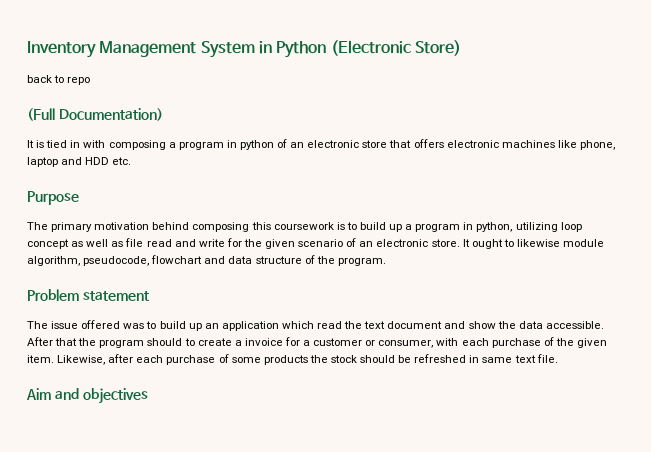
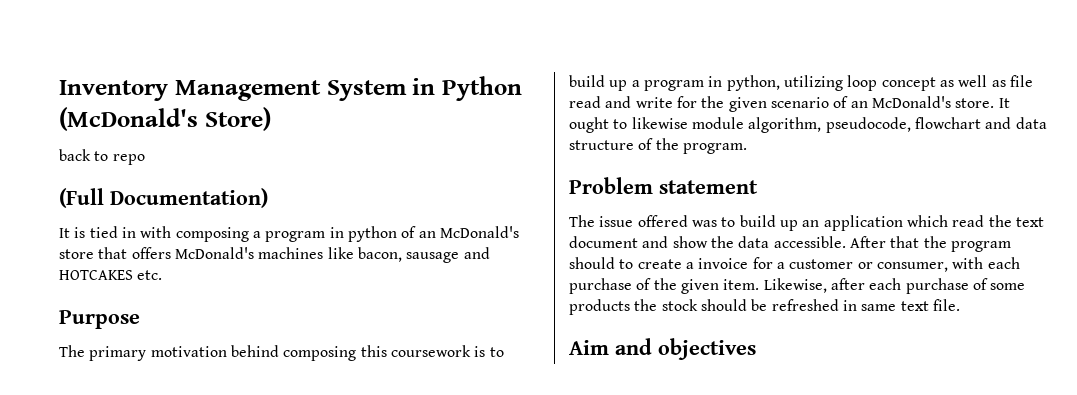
[330,40,411,56] (Electronic -> [59,107,198,131] (McDonald's
[307,140,360,148] electronic -> [439,226,519,238] McDonald's
[446,140,499,148] electronic -> [174,247,254,259] McDonald's
[579,140,615,150] [27,157,110,167] phone, laptop and HDD -> [357,247,490,263] [59,270,133,280] bacon, sausage and HOTCAKES
[376,239,429,247] electronic -> [871,96,951,108] McDonald's

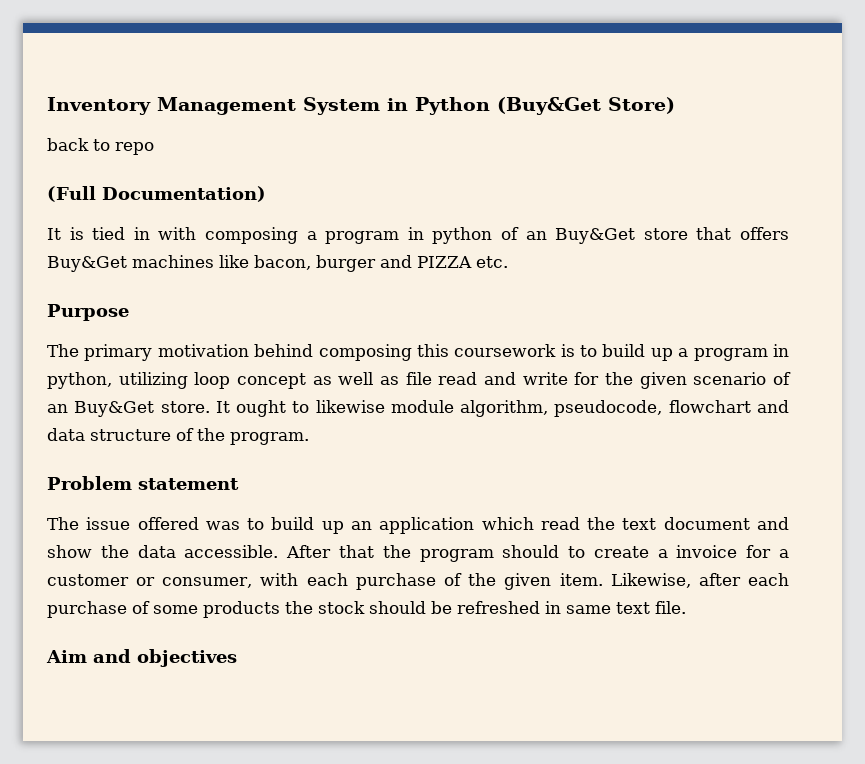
[59,107,198,131] (McDonald's -> [497,97,601,115] (Buy&Get
[439,226,519,238] McDonald's -> [555,228,636,244] Buy&Get
[174,247,254,259] McDonald's -> [47,256,127,272] Buy&Get
[406,247,490,263] [59,270,133,280] sausage and HOTCAKES -> [316,255,472,272] burger and PIZZA
[871,96,951,108] McDonald's -> [74,401,155,417] Buy&Get

